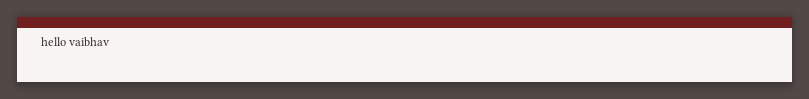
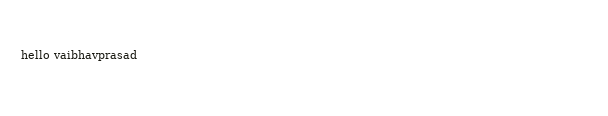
[69,37,111,47] vaibhav -> [53,50,137,61] vaibhavprasad

